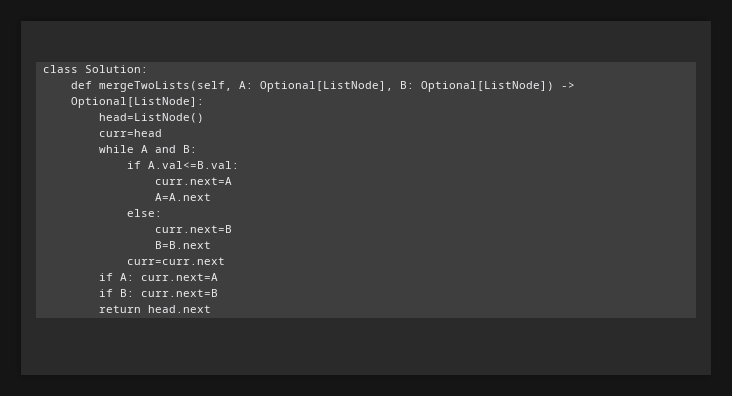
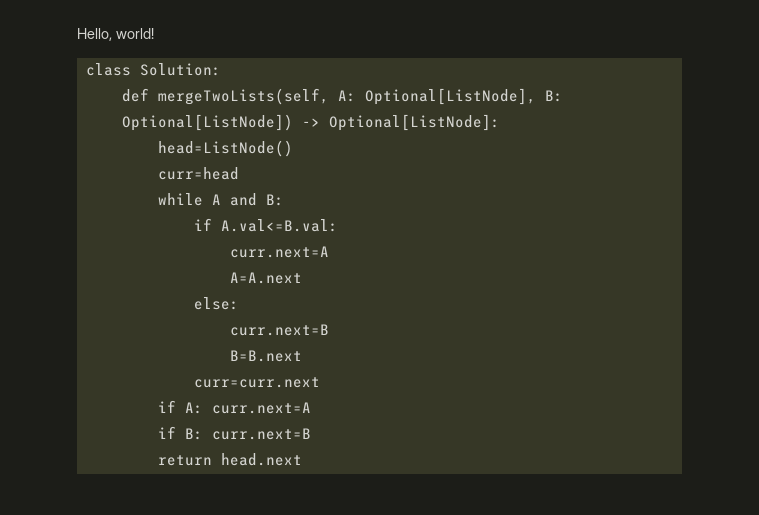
(42, 69) none -> [77,28,154,41] Hello, world! //

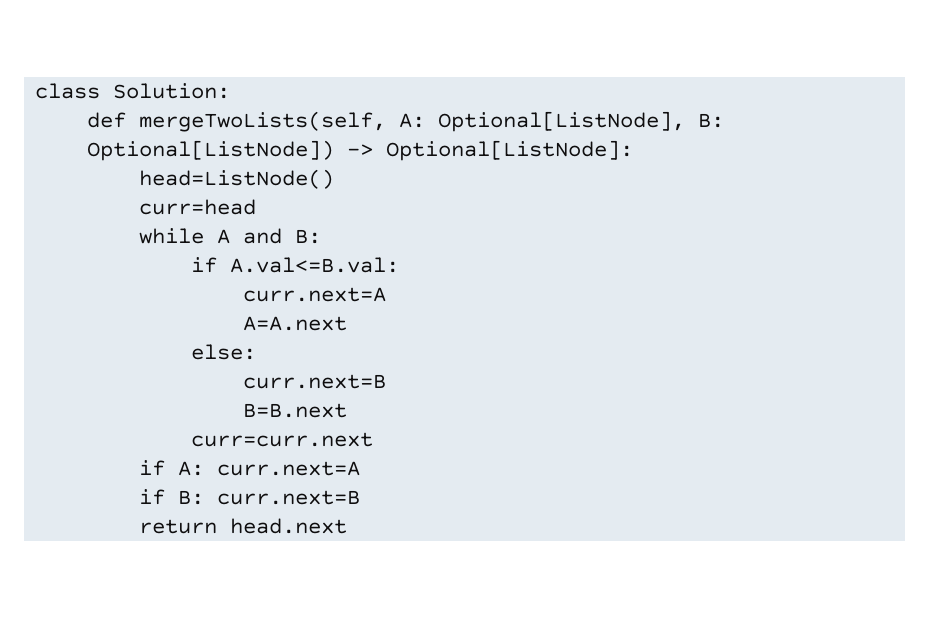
[77,28,154,41] Hello, world! // -> (35, 91) none

